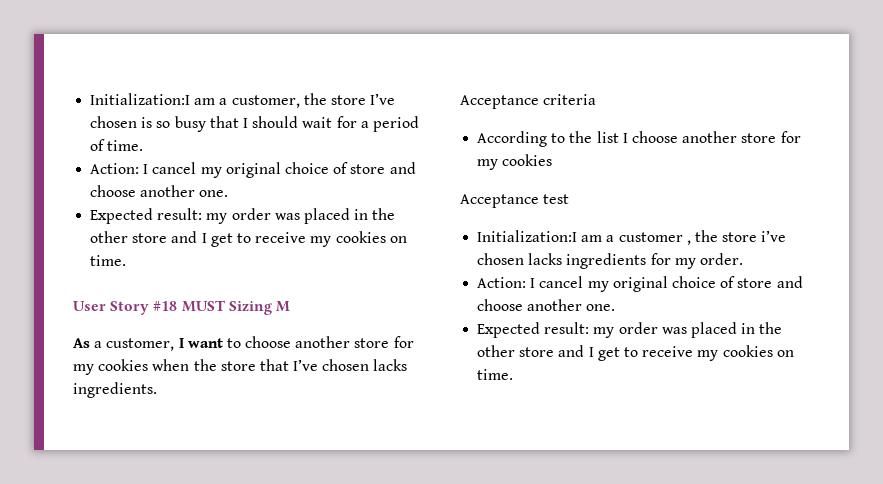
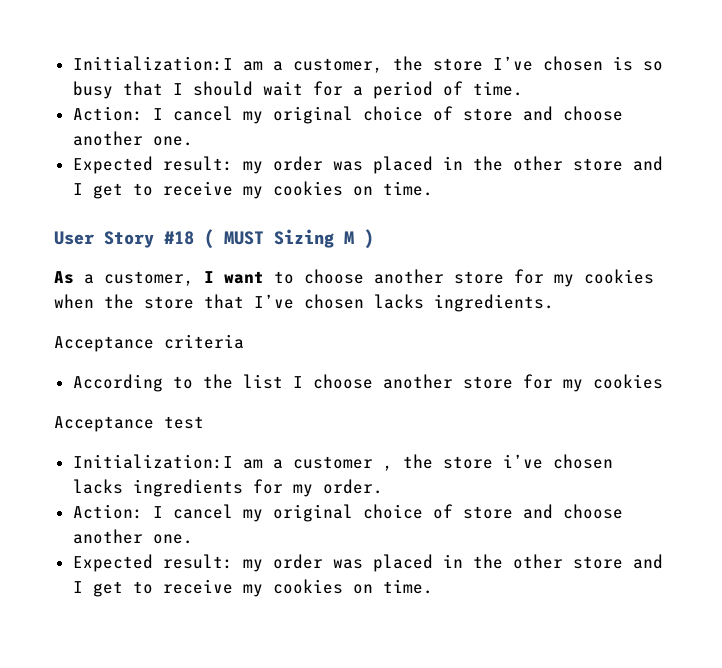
(178, 306) none -> [204,229,214,249] (
(290, 306) none -> [364,229,374,249] )

